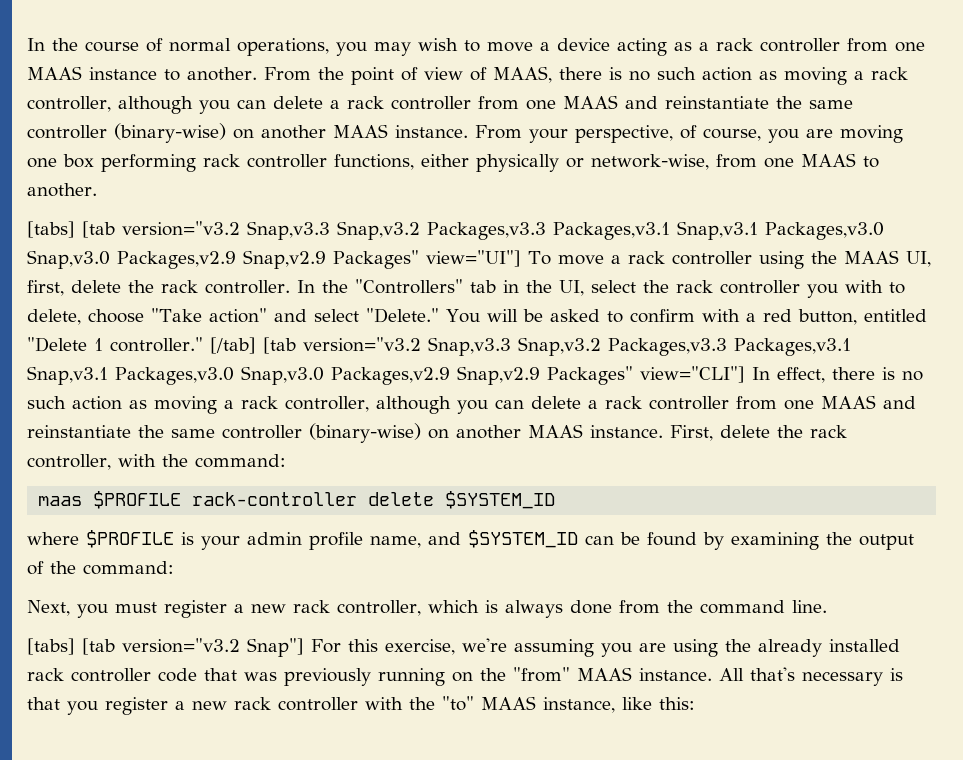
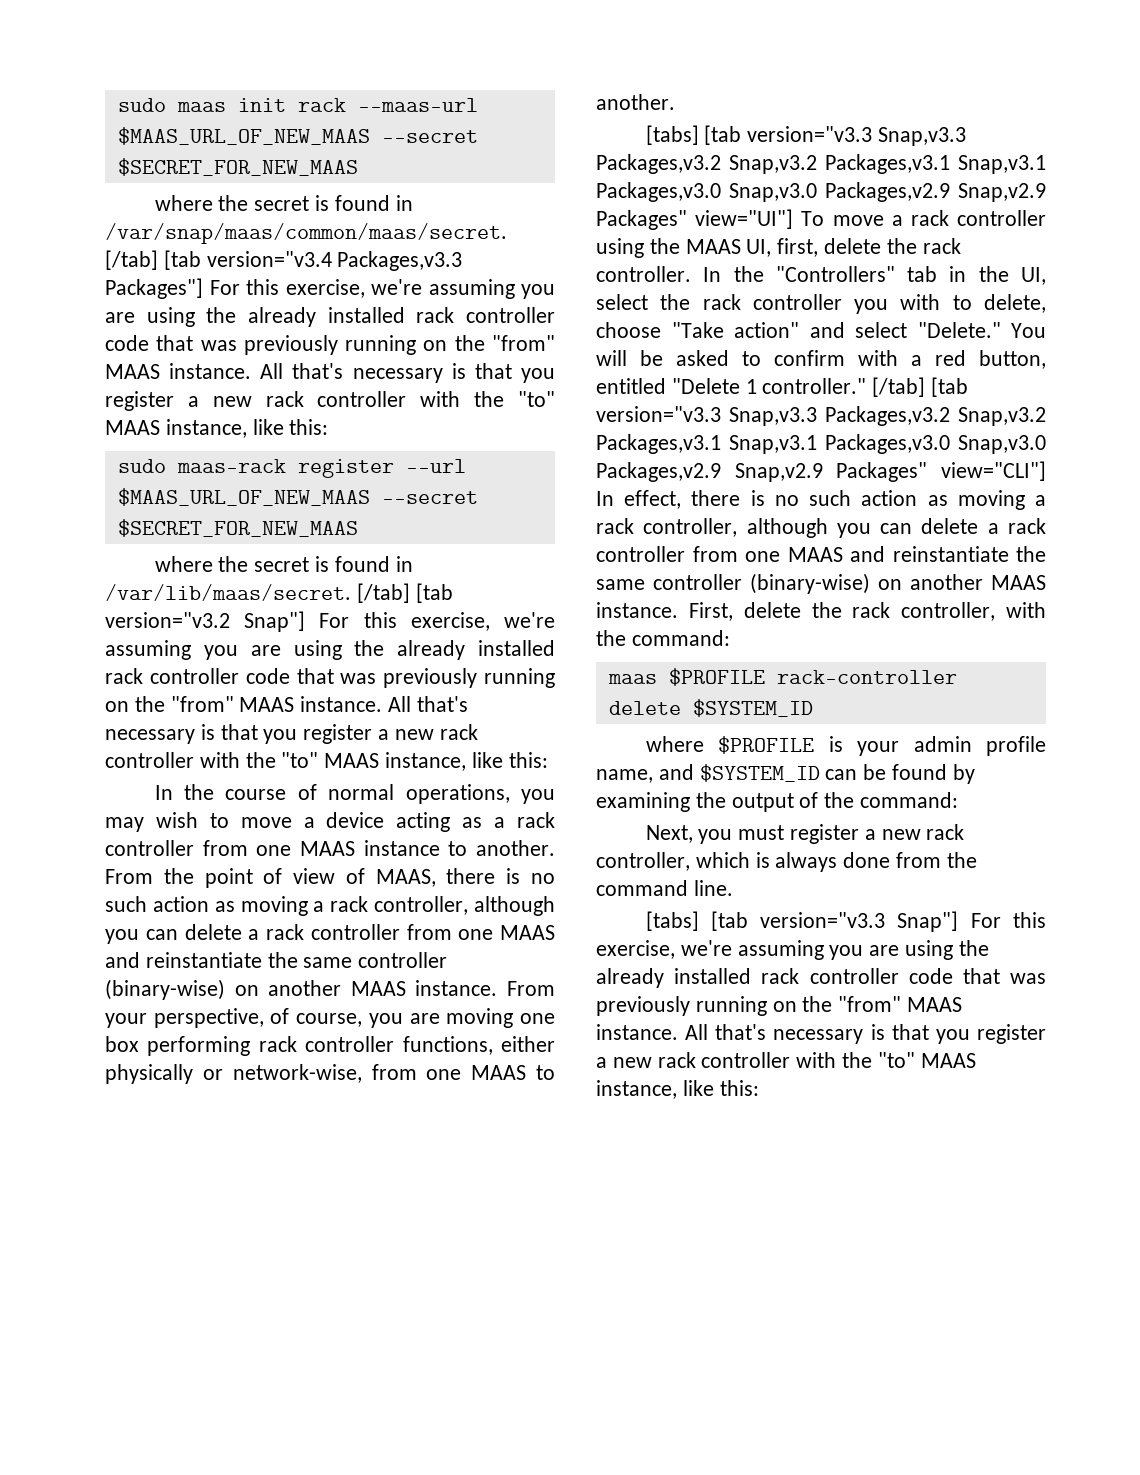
(27, 44) none -> [117,98,478,112] [117,127,478,145] [117,158,358,176] [154,195,413,211] [105,223,507,244] [105,250,463,271] [105,278,555,299] [105,307,555,327] [105,335,555,355] [105,363,555,383] [105,391,555,411] [105,419,329,438] [117,459,466,478] [117,488,478,506] [117,519,358,537] [154,556,413,572] [105,583,453,603] [105,611,555,632] [105,640,555,660] [105,668,555,688] [105,696,468,712] [105,724,478,744] [105,752,548,771] sudo maas init rack --maas-url $MAAS_URL_OF_NEW_MAAS --secret $SECRET_FOR_NEW_MAAS // where the secret is found in /var/snap/maas/common/maas/secret. [/tab] [tab version="v3.4 Packages,v3.3 Packages"] For this exercise, we're assuming you are using the already installed rack controller code that was previously running on the "from" MAAS instance. All that's necessary is that you register a new rack controller with the "to" MAAS instance, like this: // sudo maas-rack register --url $MAAS_URL_OF_NEW_MAAS --secret $SECRET_FOR_NEW_MAAS // where the secret is found in /var/lib/maas/secret. [/tab] [tab version="v3.2 Snap"] For this exercise, we're assuming you are using the already installed rack controller code that was previously running on the "from" MAAS instance. All that's necessary is that you register a new rack controller with the "to" MAAS instance, like this: //
[122,221,546,240] version="v3.2 Snap,v3.3 Snap,v3.2 Packages,v3.3 -> [747,126,967,146] [596,154,817,174] version="v3.3 Snap,v3.3 Packages,v3.2 Snap,v3.2
[302,337,727,356] version="v3.2 Snap,v3.3 Snap,v3.2 Packages,v3.3 -> [596,406,1046,426] version="v3.3 Snap,v3.3 Packages,v3.2 Snap,v3.2
[122,638,240,653] version="v3.2 -> [760,912,886,928] version="v3.3

